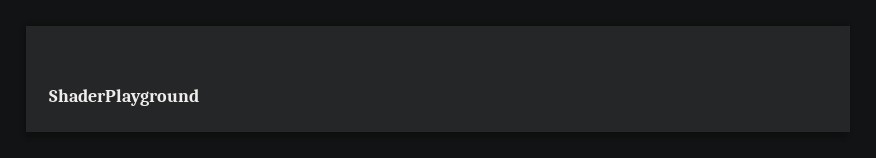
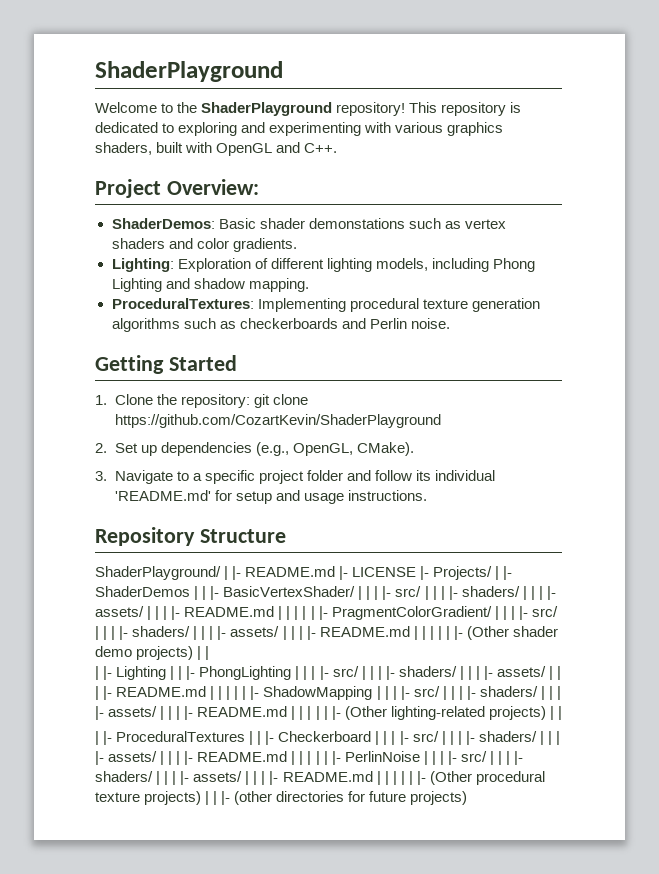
[49,89,199,106] ShaderPlayground -> [95,61,283,82] [95,102,522,116] [95,122,504,136] [95,142,338,156] [95,179,259,198] [111,218,506,229] [111,238,297,252] [111,258,535,272] [111,278,309,292] [111,298,540,312] [111,318,450,332] [95,355,237,374] [95,394,308,408] [114,414,441,428] [95,442,414,456] [95,470,495,484] [114,490,427,504] [95,527,286,546] [95,566,513,580] [95,586,556,600] [95,606,558,620] [95,626,559,640] [95,646,210,660] [95,666,562,680] [95,686,562,700] [95,706,562,720] [95,731,560,745] [95,751,524,765] [95,771,545,785] [95,791,468,805] ShaderPlayground // Welcome to the ShaderPlayground repository! This repository is dedicated to exploring and experimenting with various graphics shaders, built with OpenGL and C++. // Project Overview: // ShaderDemos: Basic shader demonstations such as vertex shaders and color gradients. // Lighting: Exploration of different lighting models, including Phong Lighting and shadow mapping. // ProceduralTextures: Implementing procedural texture generation algorithms such as checkerboards and Perlin noise. // Getting Started // 1. Clone the repository: git clone https://github.com/CozartKevin/ShaderPlayground // 2. Set up dependencies (e.g., OpenGL, CMake). // 3. Navigate to a specific project folder and follow its individual 'README.md' for setup and usage instructions. // Repository Structure // ShaderPlayground/ | |- README.md |- LICENSE |- Projects/ | |- ShaderDemos | | |- BasicVertexShader/ | | | |- src/ | | | |- shaders/ | | | |- assets/ | | | |- README.md | | | | | |- PragmentColorGradient/ | | | |- src/ | | | |- shaders/ | | | |- assets/ | | | |- README.md | | | | | |- (Other shader demo projects) | | // | |- Lighting | | |- PhongLighting | | | |- src/ | | | |- shaders/ | | | |- assets/ | | | |- README.md | | | | | |- ShadowMapping | | | |- src/ | | | |- shaders/ | | | |- assets/ | | | |- README.md | | | | | |- (Other lighting-related projects) | | // | |- ProceduralTextures | | |- Checkerboard | | | |- src/ | | | |- shaders/ | | | |- assets/ | | | |- README.md | | | | | |- PerlinNoise | | | |- src/ | | | |- shaders/ | | | |- assets/ | | | |- README.md | | | | | |- (Other procedural texture projects) | | |- (other directories for future projects)

